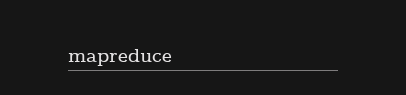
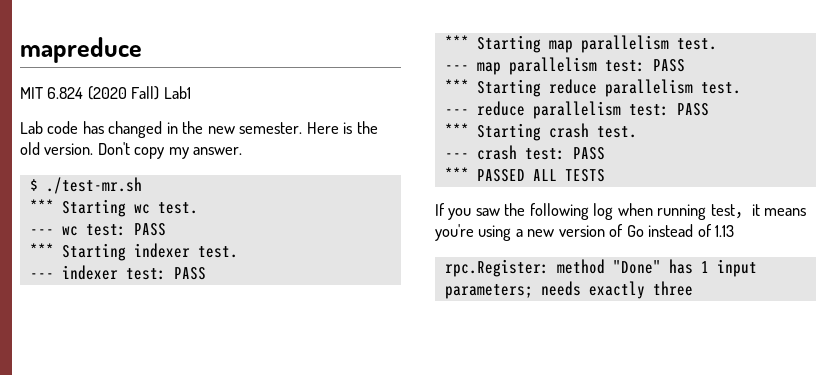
(172, 57) none -> [20,86,191,100] [20,121,378,138] [20,142,243,159] [29,177,142,194] [29,199,198,217] [29,223,166,236] [29,243,238,261] [29,265,206,280] [444,35,717,53] [444,57,685,75] [444,79,741,97] [444,101,709,119] [444,123,637,141] [444,145,605,160] [444,167,605,182] [435,203,807,220] [435,224,735,241] [444,259,757,277] [444,281,693,299] // MIT 6.824 (2020 Fall) Lab1 // Lab code has changed in the new semester. Here is the old version. Don't copy my answer. // $ ./test-mr.sh // *** Starting wc test. // --- wc test: PASS // *** Starting indexer test. // --- indexer test: PASS // *** Starting map parallelism test. // --- map parallelism test: PASS // *** Starting reduce parallelism test. // --- reduce parallelism test: PASS // *** Starting crash test. // --- crash test: PASS // *** PASSED ALL TESTS // If you saw the following log when running test，it means you're using a new version of Go instead of 1.13 // rpc.Register: method "Done" has 1 input parameters; needs exactly three

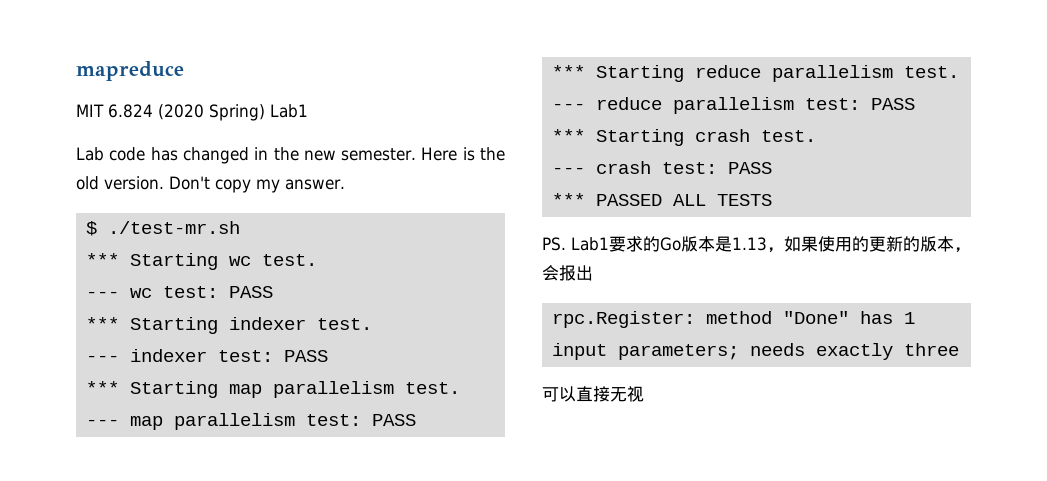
[131,86,160,100] Fall) -> [209,104,265,121] Spring)
[435,203,807,220] [435,224,735,241] If you saw the following log when running test，it means you're using a new version of Go instead of 1.13 -> [542,236,971,253] [542,265,593,281] PS. Lab1要求的Go版本是1.13，如果使用的更新的版本，会报出
(693, 288) none -> [542,386,644,402] // 可以直接无视

